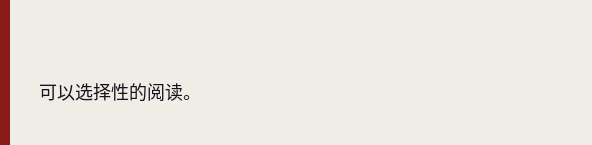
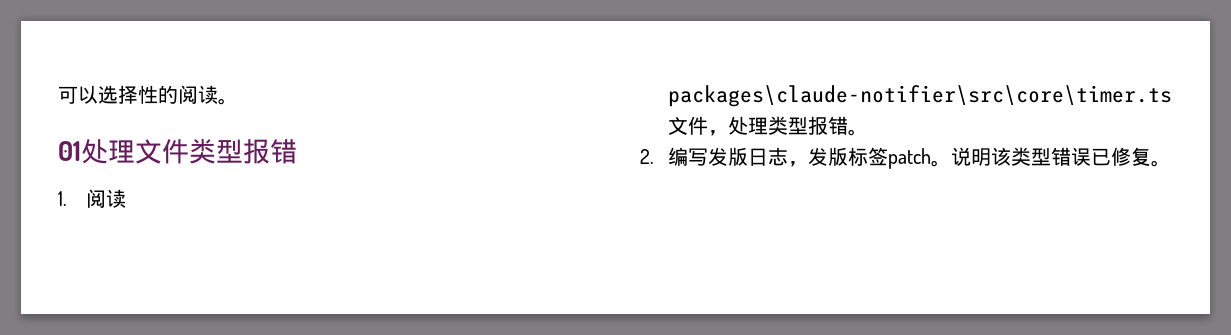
(201, 97) none -> [58,138,297,164] [58,189,126,208] [667,85,1172,107] [667,116,868,136] [640,147,1171,169] // 01处理文件类型报错 // 1.阅读packages\claude-notifier\src\core\timer.ts文件，处理类型报错。 // 2.编写发版日志，发版标签patch。说明该类型错误已修复。

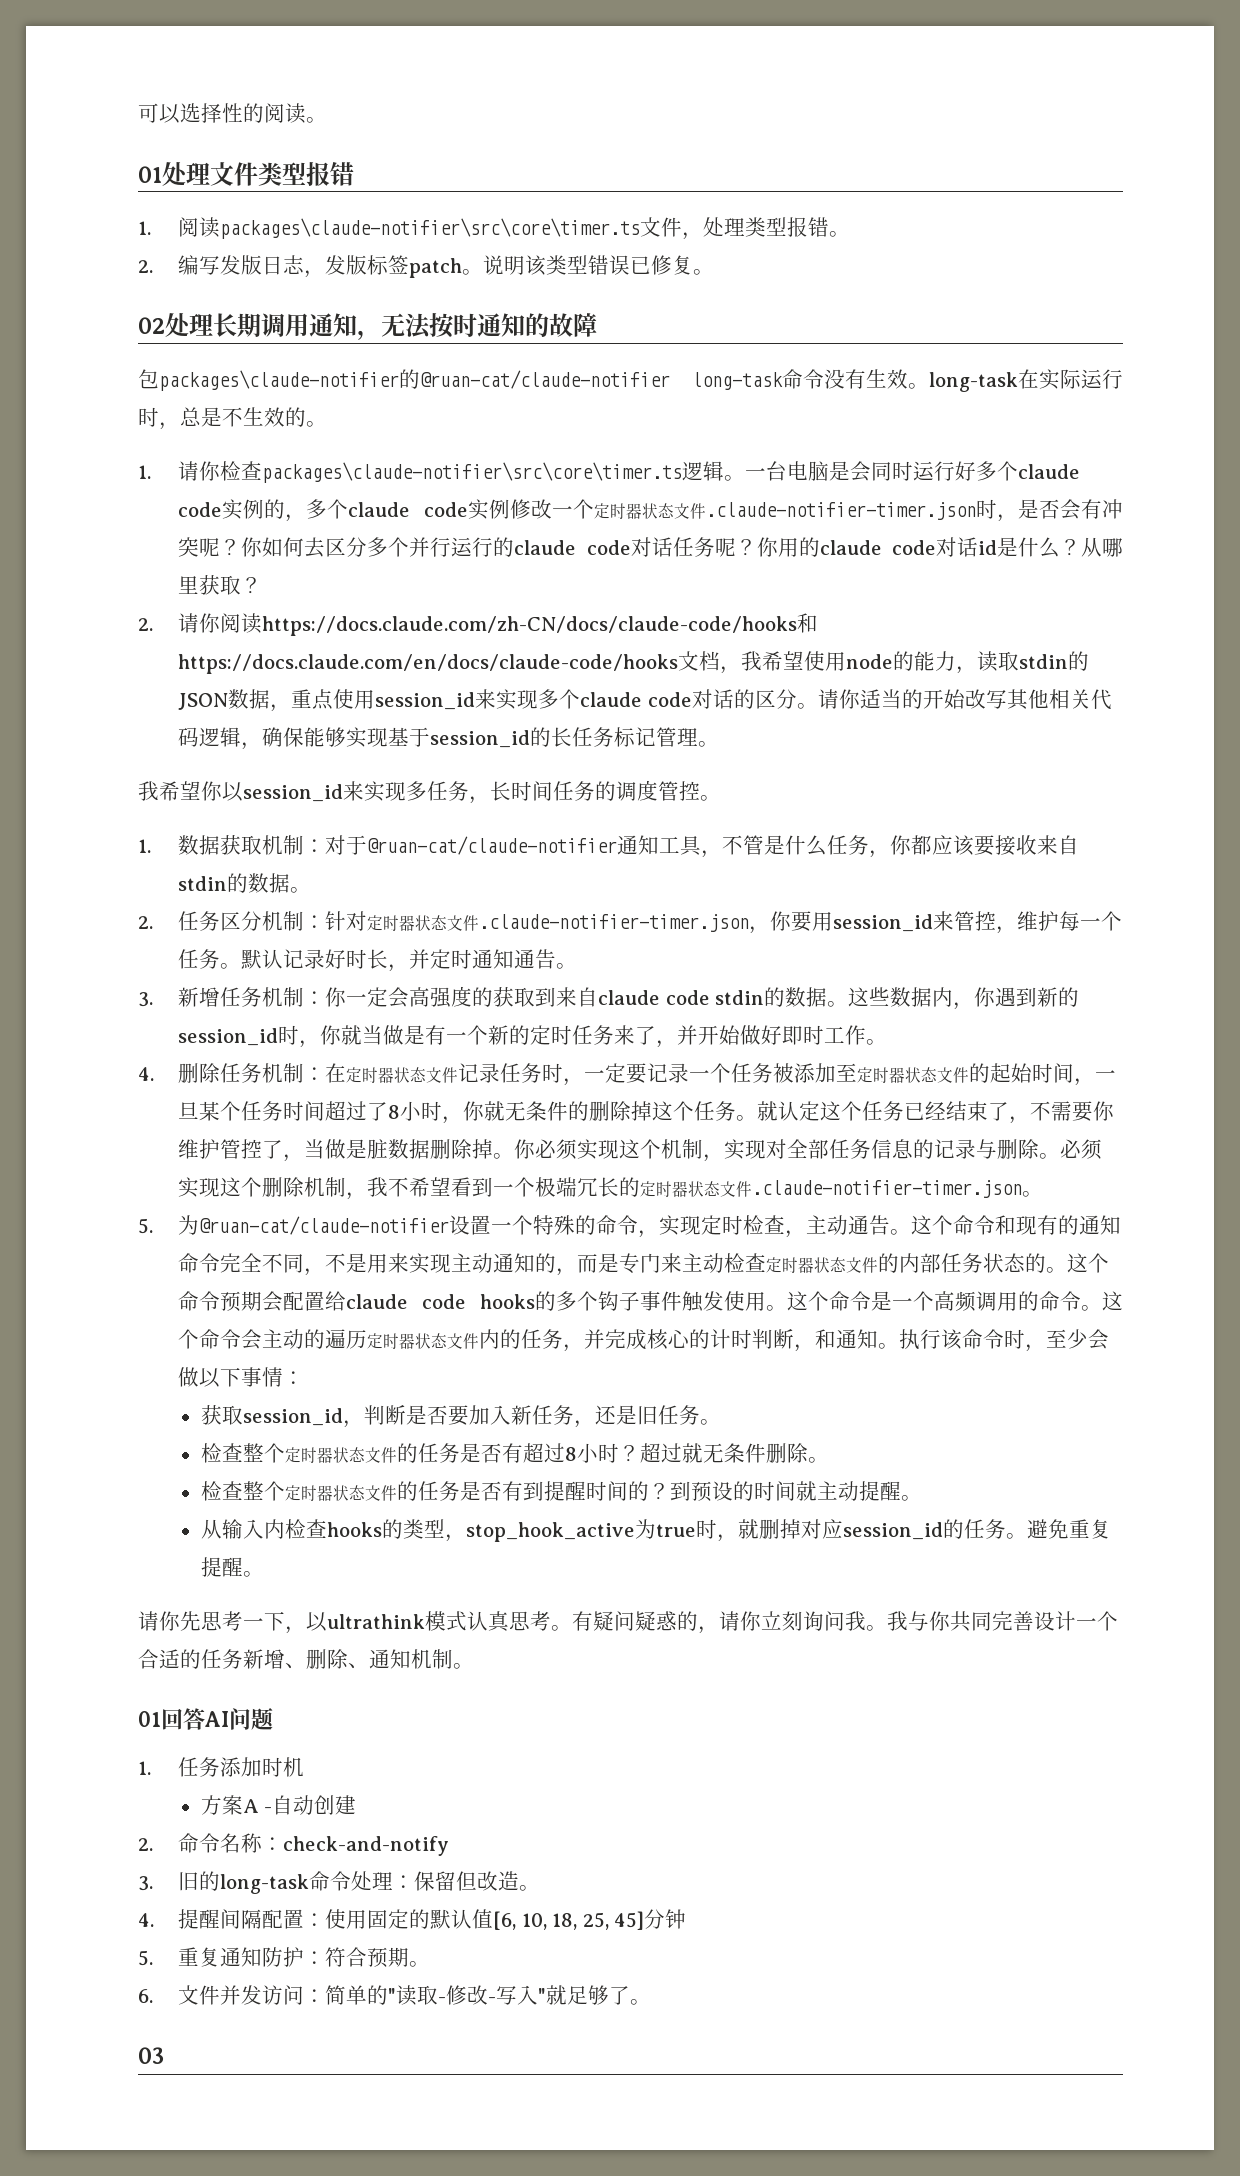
(1171, 163) none -> [138,313,597,340] [138,369,1123,392] [138,407,327,430] [138,461,1081,483] [178,499,1123,522] [178,537,1123,558] [178,575,263,595] [138,613,819,636] [178,651,1090,674] [178,689,1112,712] [178,727,720,750] [138,780,721,804] [138,835,1080,858] [178,873,312,893] [138,911,1123,934] [178,949,578,972] [138,986,1080,1010] [178,1025,888,1048] [138,1063,1117,1086] [178,1101,1115,1124] [178,1139,1103,1162] [178,1177,1044,1200] [138,1215,1122,1238] [178,1253,1110,1276] [178,1291,1123,1312] [178,1329,1110,1352] [178,1367,305,1388] [200,1405,721,1428] [200,1443,829,1463] [200,1481,922,1502] [200,1519,1111,1542] [200,1557,264,1577] [138,1611,1118,1634] [138,1649,474,1669] [138,1707,273,1730] [138,1757,305,1777] [200,1795,357,1815] [138,1833,450,1856] [138,1871,541,1894] [138,1909,687,1930] [138,1947,431,1968] [138,1985,652,2006] [138,2047,164,2064] // 02处理长期调用通知，无法按时通知的故障 // 包packages\claude-notifier的@ruan-cat/claude-notifier long-task命令没有生效。long-task在实际运行时，总是不生效的。 // 1.请你检查packages\claude-notifier\src\core\timer.ts逻辑。一台电脑是会同时运行好多个claude code实例的，多个claude code实例修改一个定时器状态文件.claude-notifier-timer.json时，是否会有冲突呢？你如何去区分多个并行运行的claude code对话任务呢？你用的claude code对话id是什么？从哪里获取？ // 2.请你阅读https://docs.claude.com/zh-CN/docs/claude-code/hooks和https://docs.claude.com/en/docs/claude-code/hooks文档，我希望使用node的能力，读取stdin的JSON数据，重点使用session_id来实现多个claude code对话的区分。请你适当的开始改写其他相关代码逻辑，确保能够实现基于session_id的长任务标记管理。 // 我希望你以session_id来实现多任务，长时间任务的调度管控。 // 1.数据获取机制：对于@ruan-cat/claude-notifier通知工具，不管是什么任务，你都应该要接收来自stdin的数据。 // 2.任务区分机制：针对定时器状态文件.claude-notifier-timer.json，你要用session_id来管控，维护每一个任务。默认记录好时长，并定时通知通告。 // 3.新增任务机制：你一定会高强度的获取到来自claude code stdin的数据。这些数据内，你遇到新的session_id时，你就当做是有一个新的定时任务来了，并开始做好即时工作。 // 4.删除任务机制：在定时器状态文件记录任务时，一定要记录一个任务被添加至定时器状态文件的起始时间，一旦某个任务时间超过了8小时，你就无条件的删除掉这个任务。就认定这个任务已经结束了，不需要你维护管控了，当做是脏数据删除掉。你必须实现这个机制，实现对全部任务信息的记录与删除。必须实现这个删除机制，我不希望看到一个极端冗长的定时器状态文件.claude-notifier-timer.json。 // 5.为@ruan-cat/claude-notifier设置一个特殊的命令，实现定时检查，主动通告。这个命令和现有的通知命令完全不同，不是用来实现主动通知的，而是专门来主动检查定时器状态文件的内部任务状态的。这个命令预期会配置给claude code hooks的多个钩子事件触发使用。这个命令是一个高频调用的命令。这个命令会主动的遍历定时器状态文件内的任务，并完成核心的计时判断，和通知。执行该命令时，至少会做以下事情： // 获取session_id，判断是否要加入新任务，还是旧任务。 // 检查整个定时器状态文件的任务是否有超过8小时？超过就无条件删除。 // 检查整个定时器状态文件的任务是否有到提醒时间的？到预设的时间就主动提醒。 // 从输入内检查hooks的类型，stop_hook_active为true时，就删掉对应session_id的任务。避免重复提醒。 // 请你先思考一下，以ultrathink模式认真思考。有疑问疑惑的，请你立刻询问我。我与你共同完善设计一个合适的任务新增、删除、通知机制。 // 01回答AI问题 // 1.任务添加时机 // 方案A -自动创建 // 2.命令名称：check-and-notify // 3.旧的long-task命令处理：保留但改造。 // 4.提醒间隔配置：使用固定的默认值[6, 10, 18, 25, 45]分钟 // 5.重复通知防护：符合预期。 // 6.文件并发访问：简单的"读取-修改-写入"就足够了。 // 03

